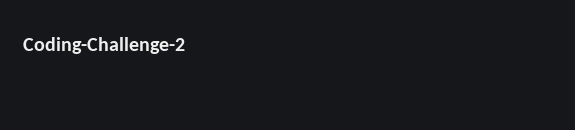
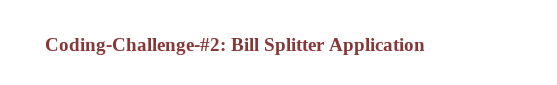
[23,37,185,54] Coding-Challenge-2 -> [45,38,426,55] Coding-Challenge-#2: Bill Splitter Application

